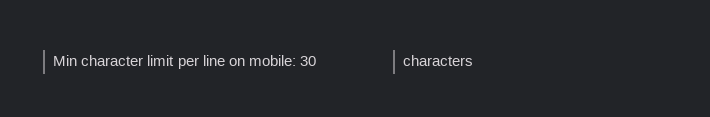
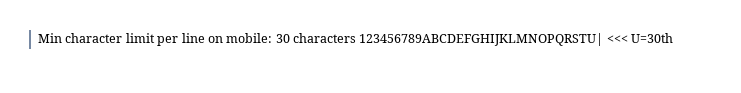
(474, 60) none -> [359,33,674,46] 123456789ABCDEFGHIJKLMNOPQRSTU| <<< U=30th

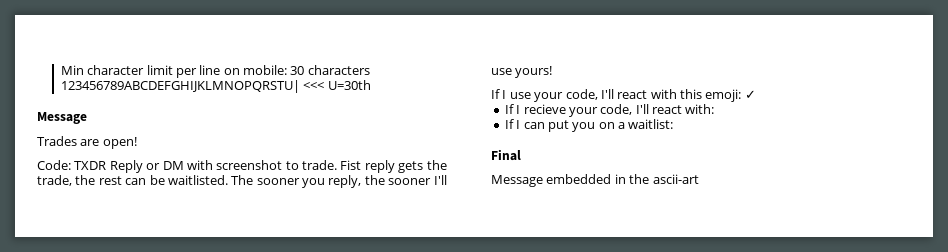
(674, 38) none -> [37,112,87,124] [37,136,137,149] [37,160,447,173] [37,175,447,188] [491,66,553,78] [491,89,756,102] [504,104,715,117] [504,119,674,132] [491,149,521,161] [491,174,699,187] // Message // Trades are open! // Code: TXDR Reply or DM with screenshot to trade. Fist reply gets the trade, the rest can be waitlisted. The sooner you reply, the sooner I'll use yours! // If I use your code, I'll react with this emoji: ✓ // If I recieve your code, I'll react with: // If I can put you on a waitlist: // Final // Message embedded in the ascii-art

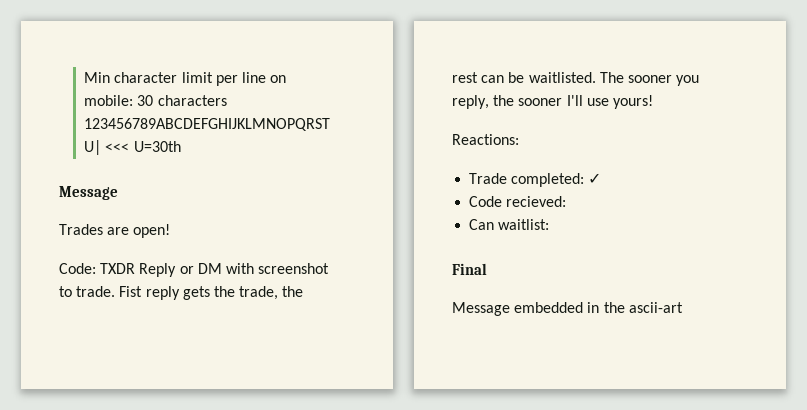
[491,89,756,102] [504,104,715,117] [504,119,625,132] If I use your code, I'll react with this emoji: ✓ // If I recieve your code, I'll react with: // If I can put you on a -> [452,134,519,145] [469,173,602,187] [469,196,567,207] [469,219,495,230] Reactions: // Trade completed: ✓ // Code recieved: // Can

